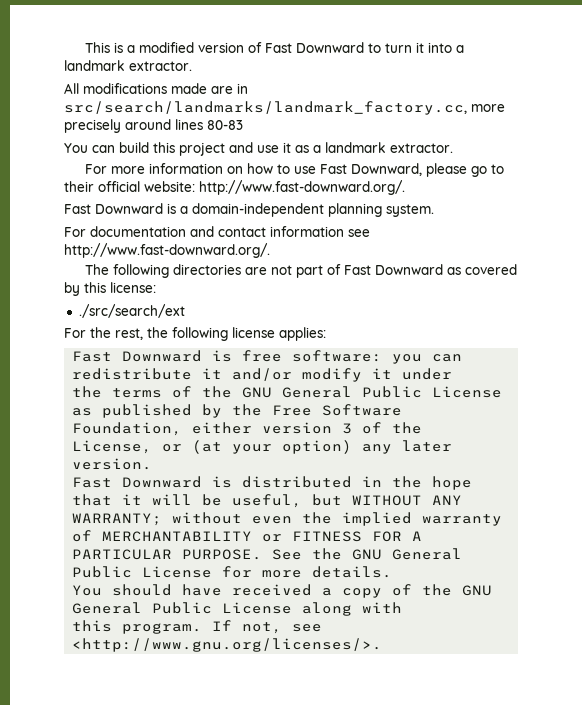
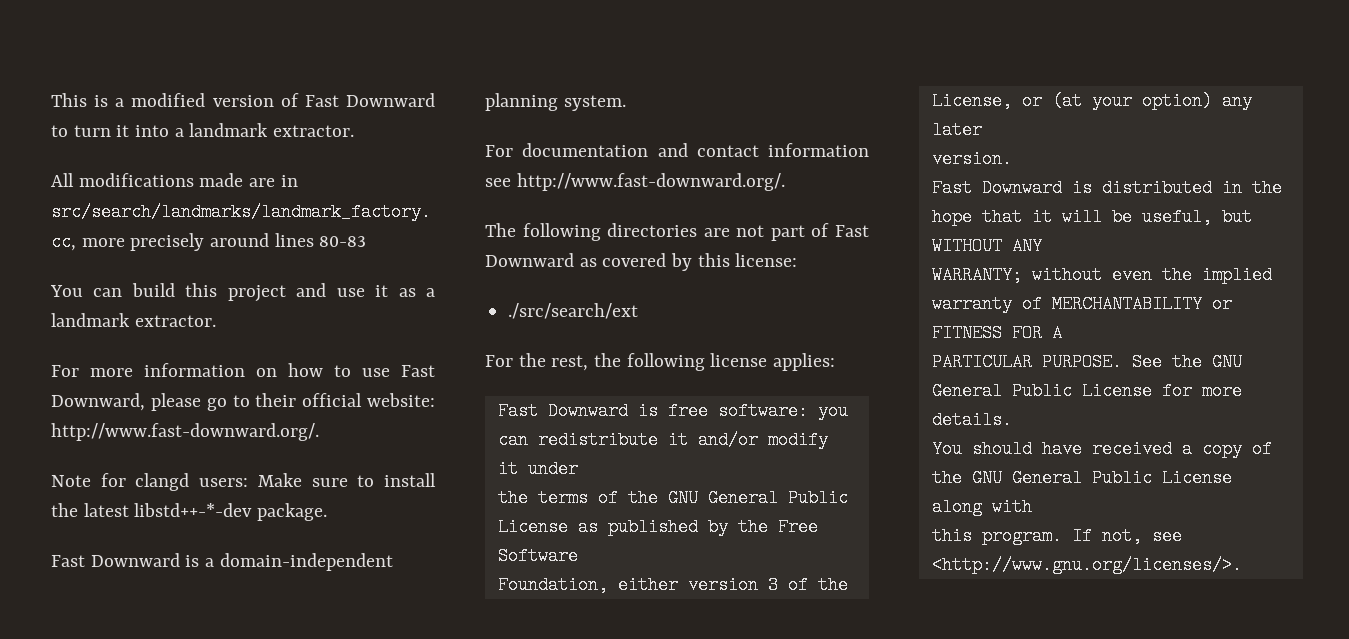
(405, 187) none -> [51,473,437,491] [51,503,328,521] // Note for clangd users: Make sure to install the latest libstd++-*-dev package.

